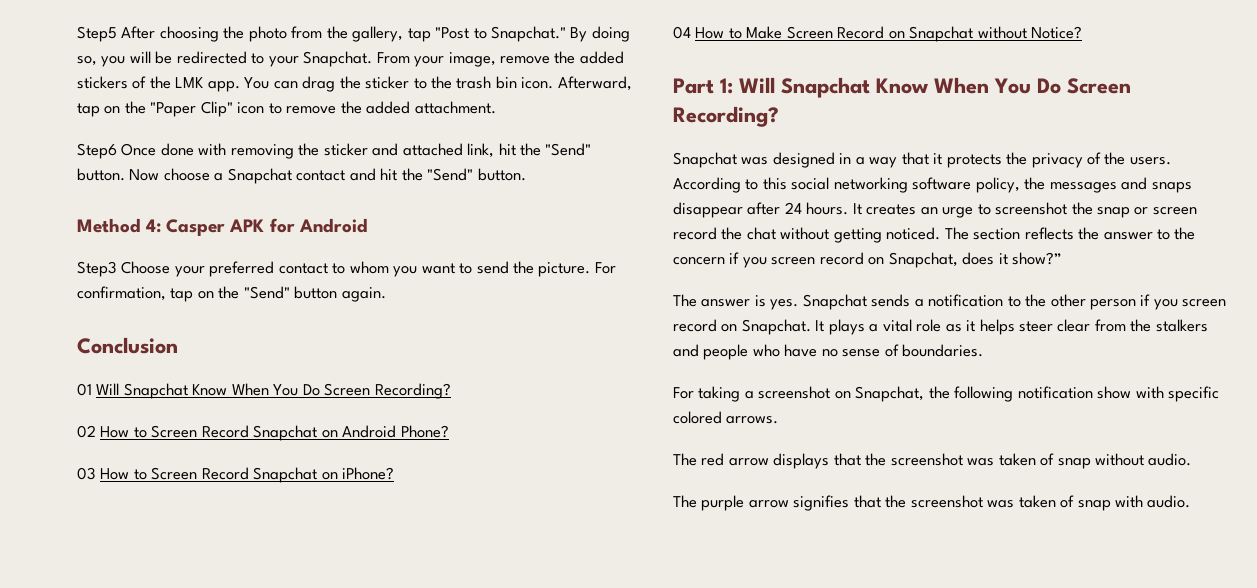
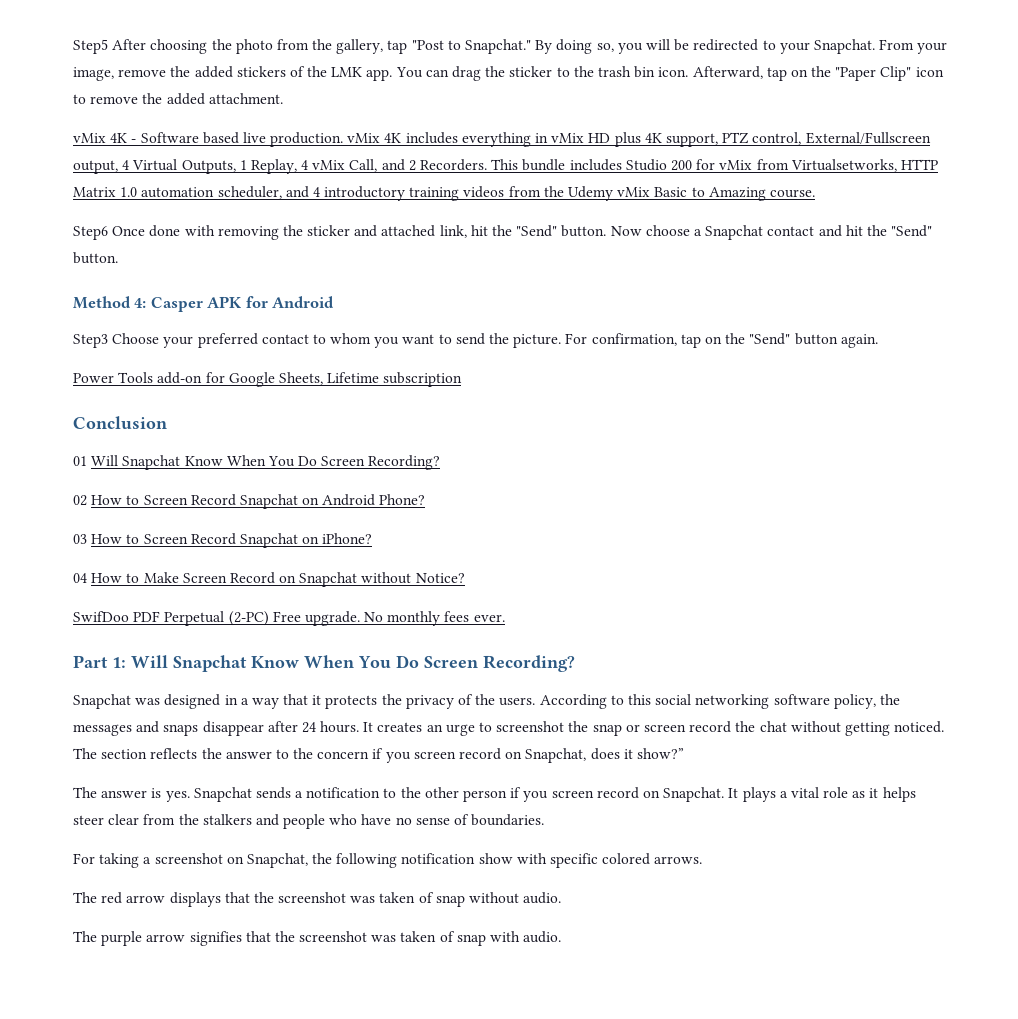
(496, 107) none -> [73,132,931,147] [73,159,938,174] [73,186,815,201] // vMix 4K - Software based live production. vMix 4K includes everything in vMix HD plus 4K support, PTZ control, External/Fullscreen output, 4 Virtual Outputs, 1 Replay, 4 vMix Call, and 2 Recorders. This bundle includes Studio 200 for vMix from Virtualsetworks, HTTP Matrix 1.0 automation scheduler, and 4 introductory training videos from the Udemy vMix Basic to Amazing course.
(386, 294) none -> [73,372,463,387] // Power Tools add-on for Google Sheets, Lifetime subscription
(1083, 32) none -> [73,611,505,626] // SwifDoo PDF Perpetual (2-PC) Free upgrade. No monthly fees ever.

